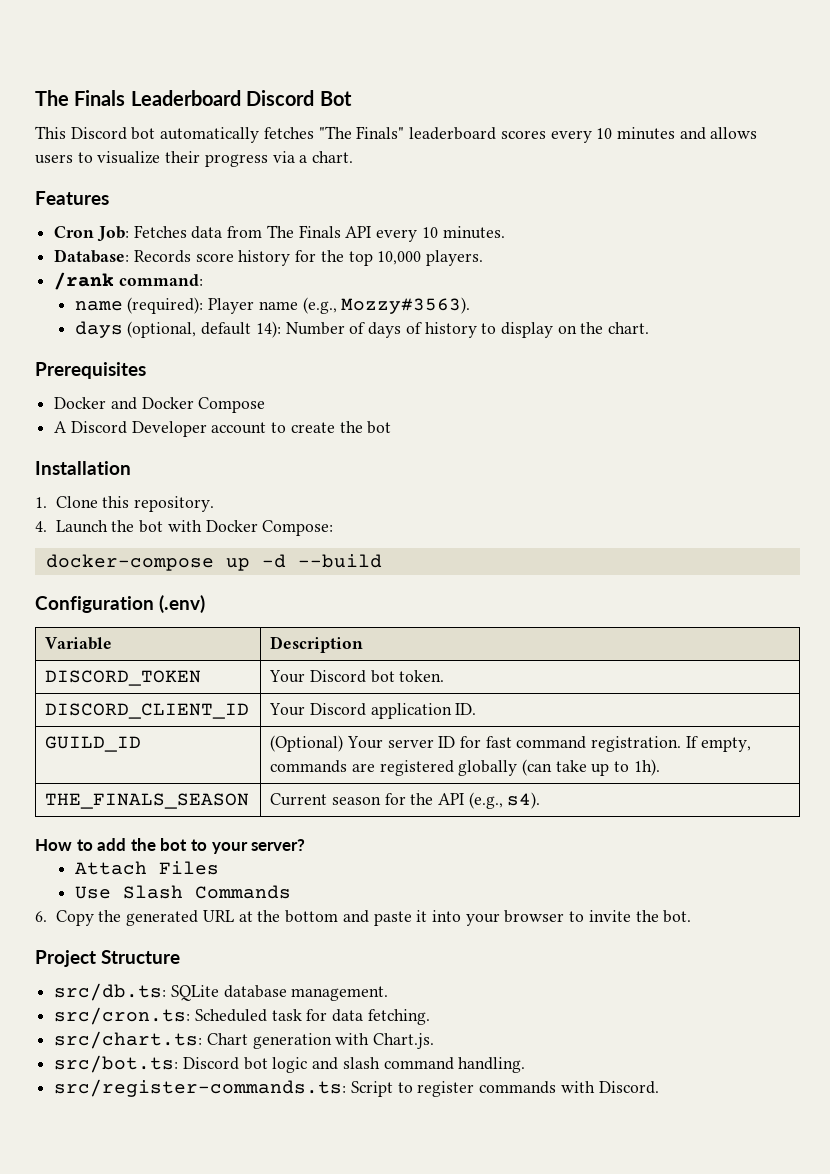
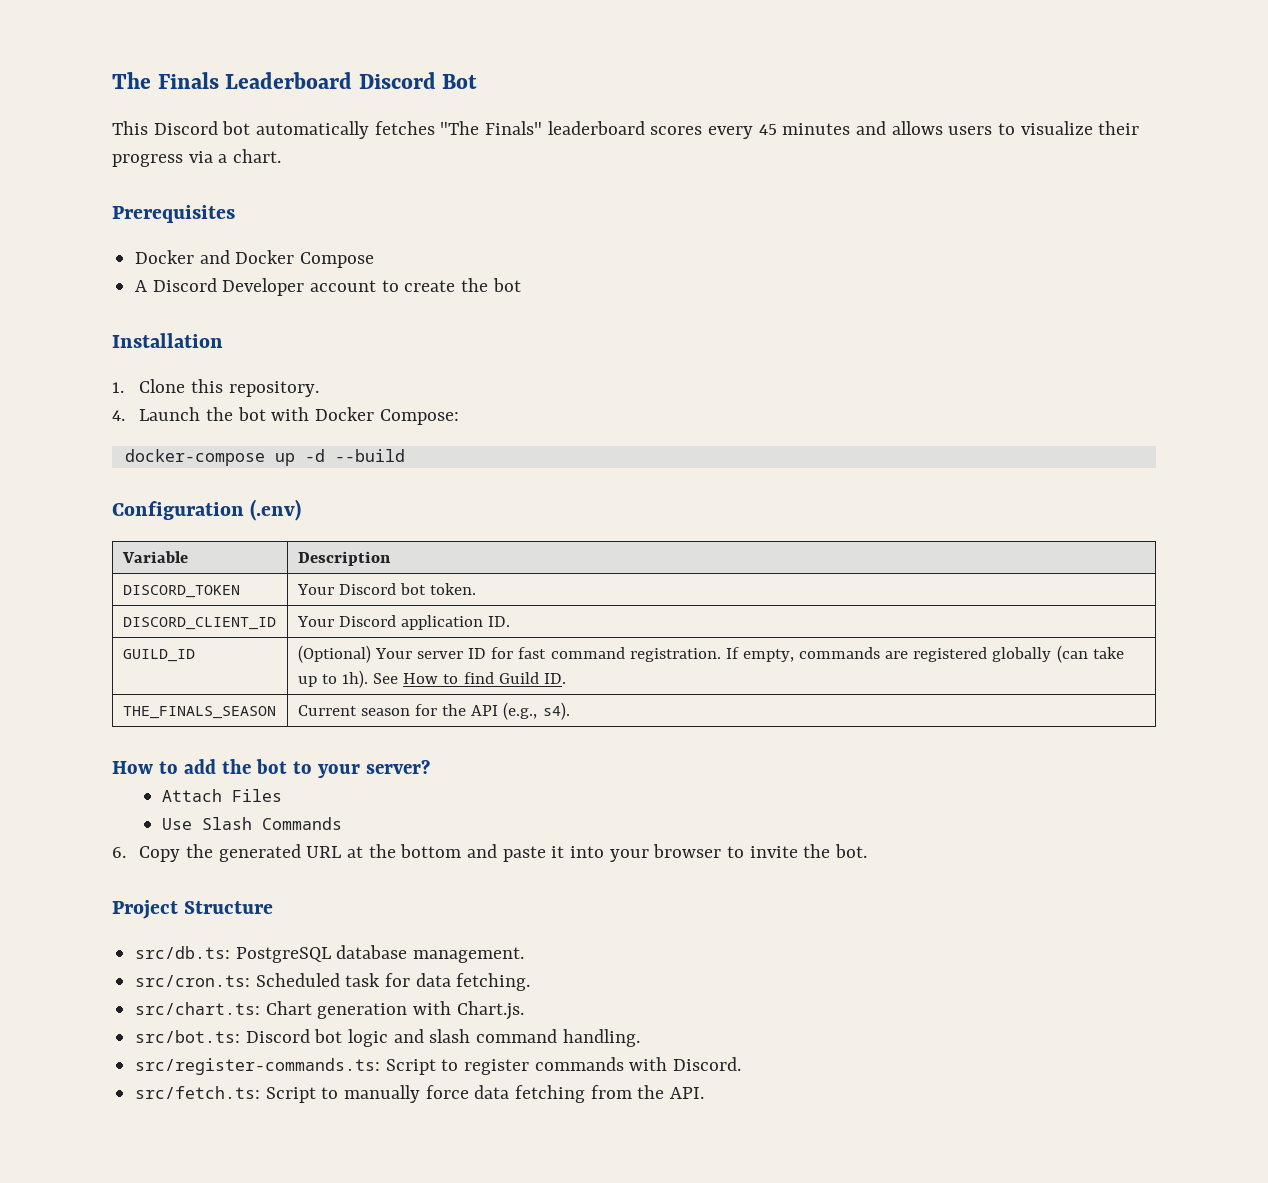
[596,128,613,139] 10 -> [758,124,777,135] 45
[35,191,109,205] [54,225,505,242] [54,249,484,266] [54,272,203,290] [74,297,471,314] [74,321,650,338] // Features // Cron Job: Fetches data from The Finals API every 10 minutes. // Database: Records score history for the top 10,000 players. // /rank command: // name (required): Player name (e.g., Mozzy#3563). // days (optional, default 14): Number of days of history to display on the chart. -> (282, 156) none
(660, 767) none -> [373,672,566,684] See How to find Guild ID.
[170,985,219,1001] SQLite -> [235,947,331,963] PostgreSQL
(659, 1087) none -> [135,1085,705,1103] // src/fetch.ts: Script to manually force data fetching from the API.

